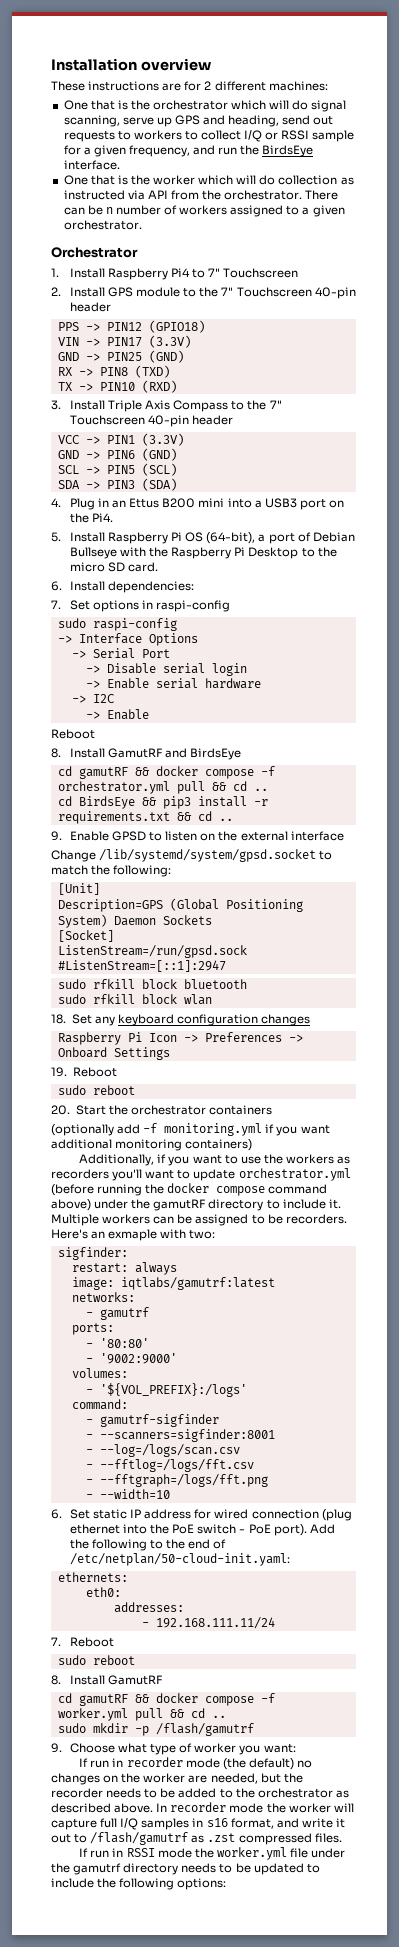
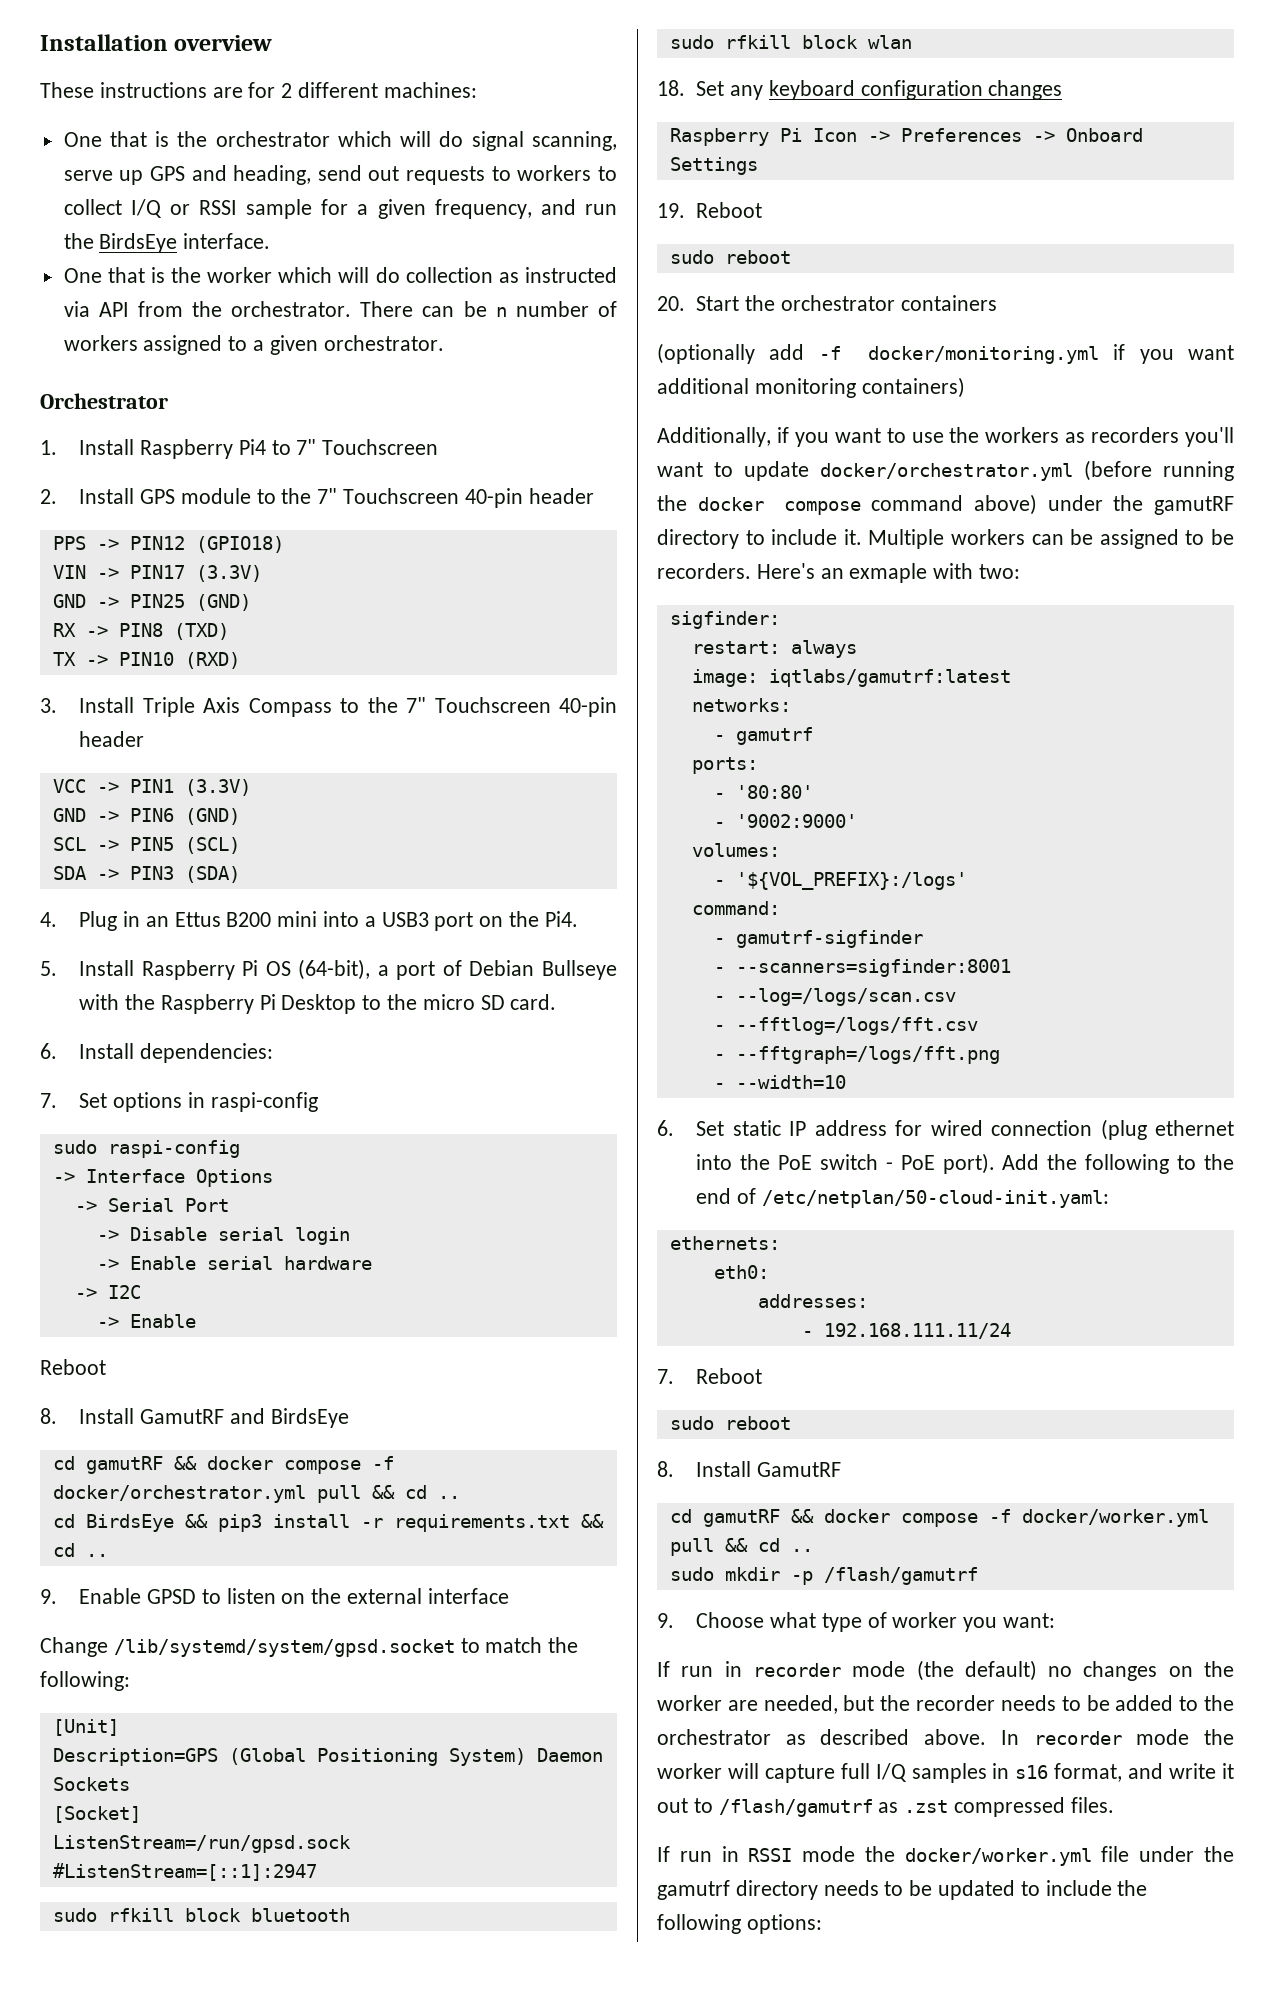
[57,781,170,794] orchestrator.yml -> [52,1485,306,1503] docker/orchestrator.yml
[164,1123,263,1136] monitoring.yml -> [867,346,1099,364] docker/monitoring.yml
[238,1168,351,1181] orchestrator.yml -> [820,463,1073,481] docker/orchestrator.yml
[57,1708,128,1721] worker.yml -> [1021,1509,1209,1527] docker/worker.yml
[216,1847,287,1860] worker.yml -> [904,1848,1092,1866] docker/worker.yml

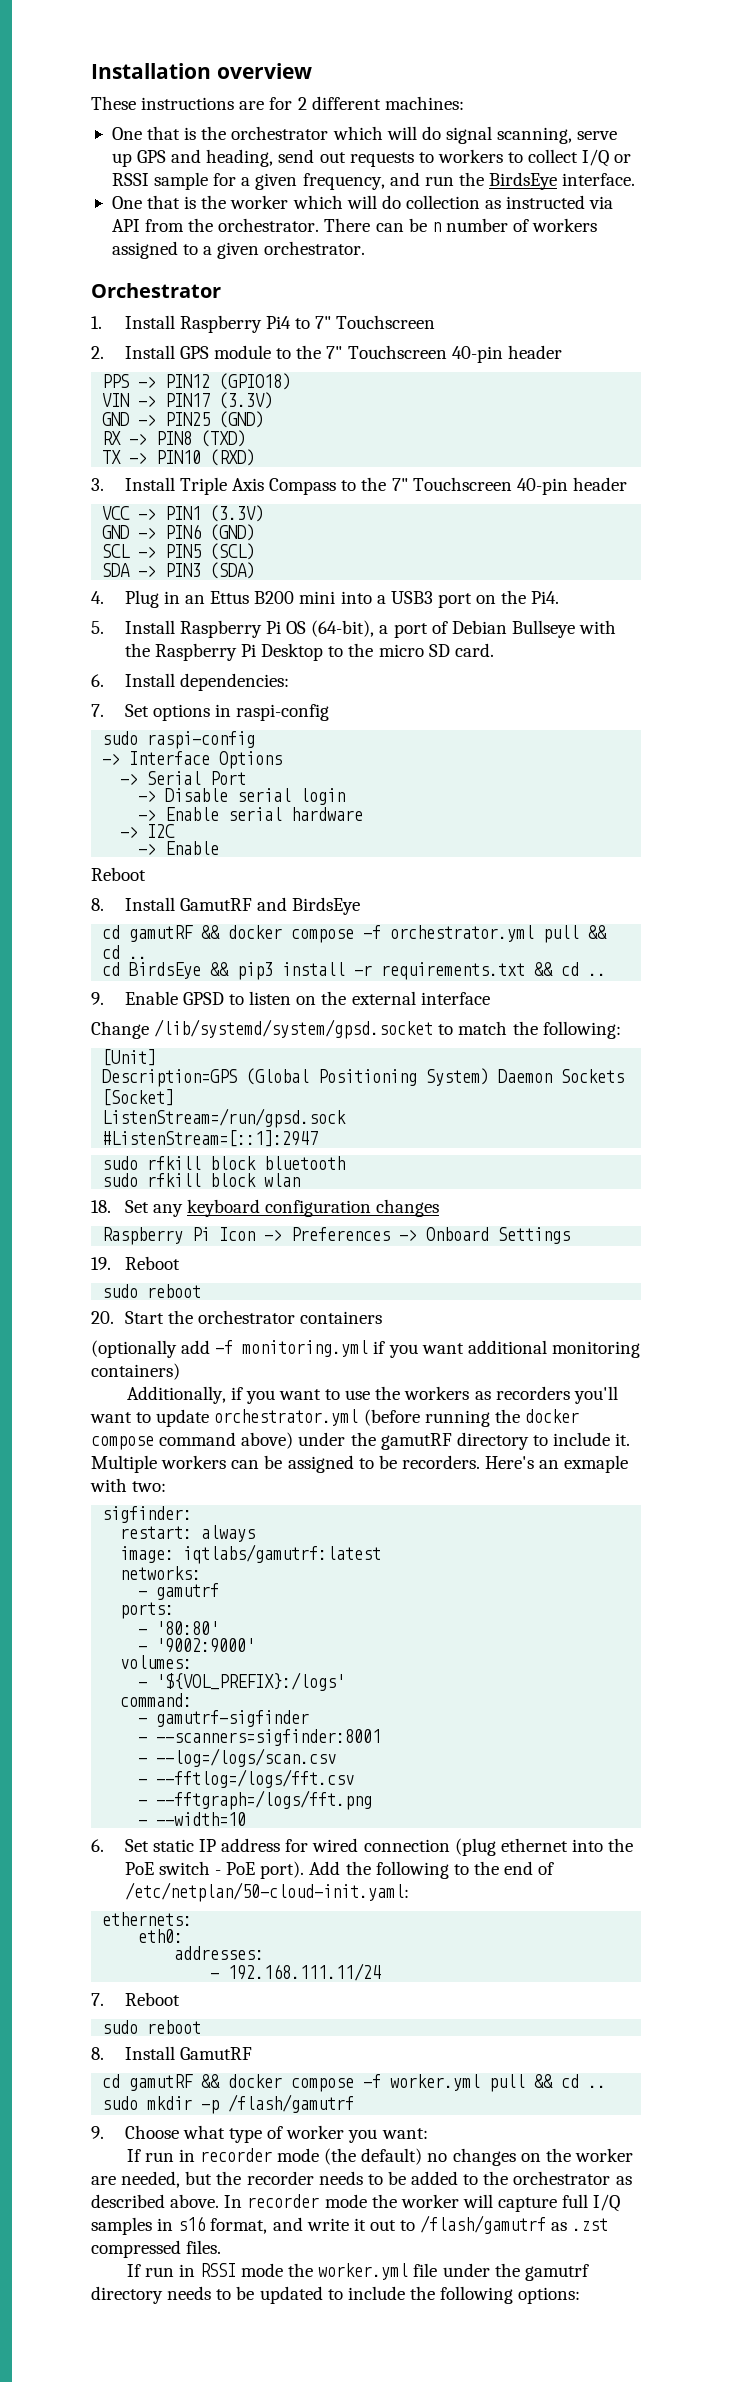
[52,1485,306,1503] docker/orchestrator.yml -> [390,925,535,942] orchestrator.yml
[867,346,1099,364] docker/monitoring.yml -> [242,1340,369,1357] monitoring.yml
[820,463,1073,481] docker/orchestrator.yml -> [214,1409,359,1426] orchestrator.yml
[1021,1509,1209,1527] docker/worker.yml -> [390,2074,481,2091] worker.yml
[904,1848,1092,1866] docker/worker.yml -> [318,2263,409,2280] worker.yml

